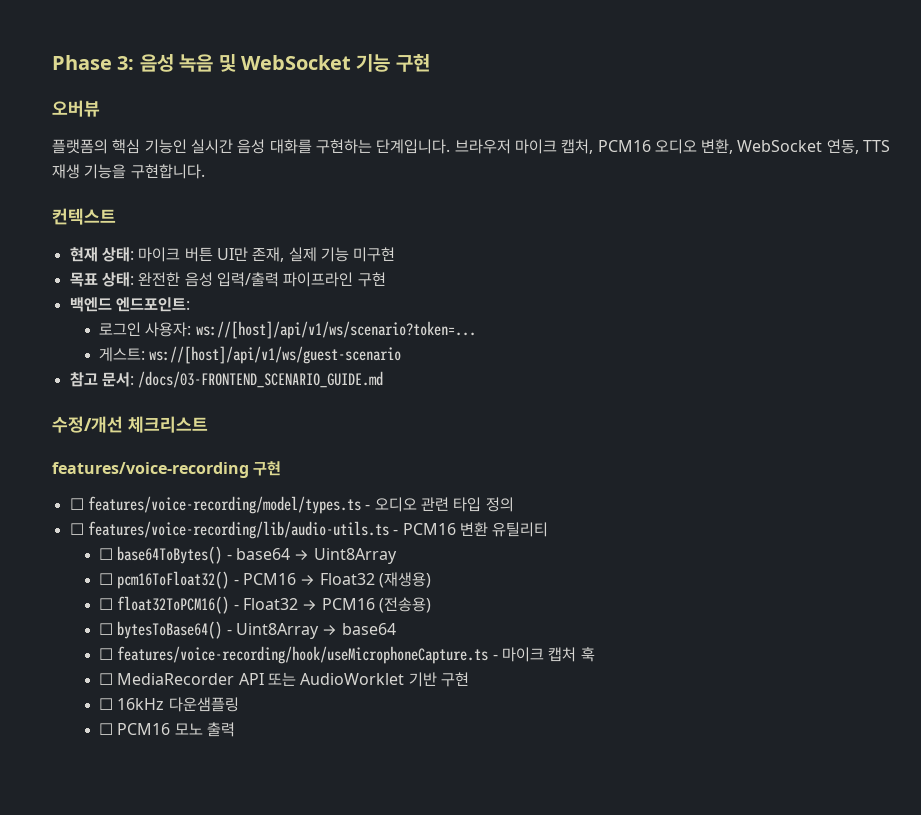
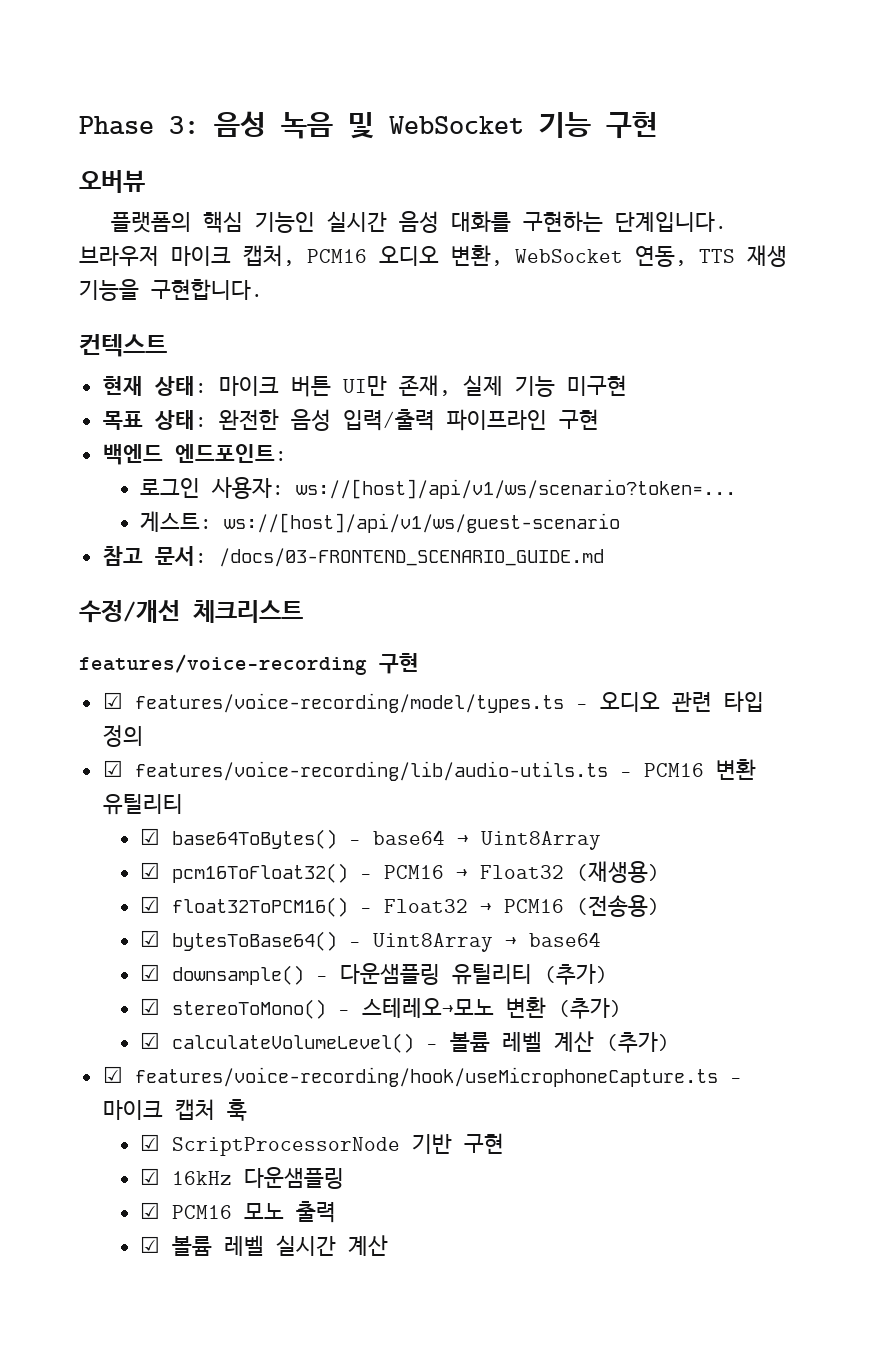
[69,498,84,510] ☐ -> [102,692,123,709] ☑
[69,523,84,535] ☐ -> [102,760,123,777] ☑
[99,548,114,560] ☐ -> [140,828,161,845] ☑
[99,573,114,585] ☐ -> [140,862,161,879] ☑
[99,598,114,610] ☐ -> [140,896,161,913] ☑
[99,623,114,635] ☐ -> [140,930,161,947] ☑
[99,648,114,660] ☐ -> [140,963,609,985] [140,997,623,1019] [140,1031,671,1053] [102,1066,123,1083] ☑ downsample() - 다운샘플링 유틸리티 (추가) // ☑ stereoToMono() - 스테레오→모노 변환 (추가) // ☑ calculateVolumeLevel() - 볼륨 레벨 계산 (추가) // ☑
[99,672,405,686] ☐ MediaRecorder API 또는 AudioWorklet -> [140,1134,401,1156] ☑ ScriptProcessorNode
[99,698,114,710] ☐ -> [140,1168,161,1185] ☑
[99,723,114,735] ☐ -> [140,1202,161,1219] ☑
(236, 729) none -> [140,1235,389,1256] // ☑ 볼륨 레벨 실시간 계산

